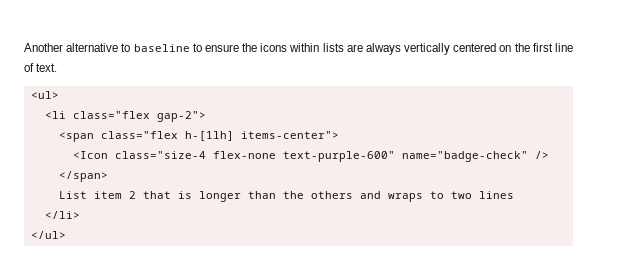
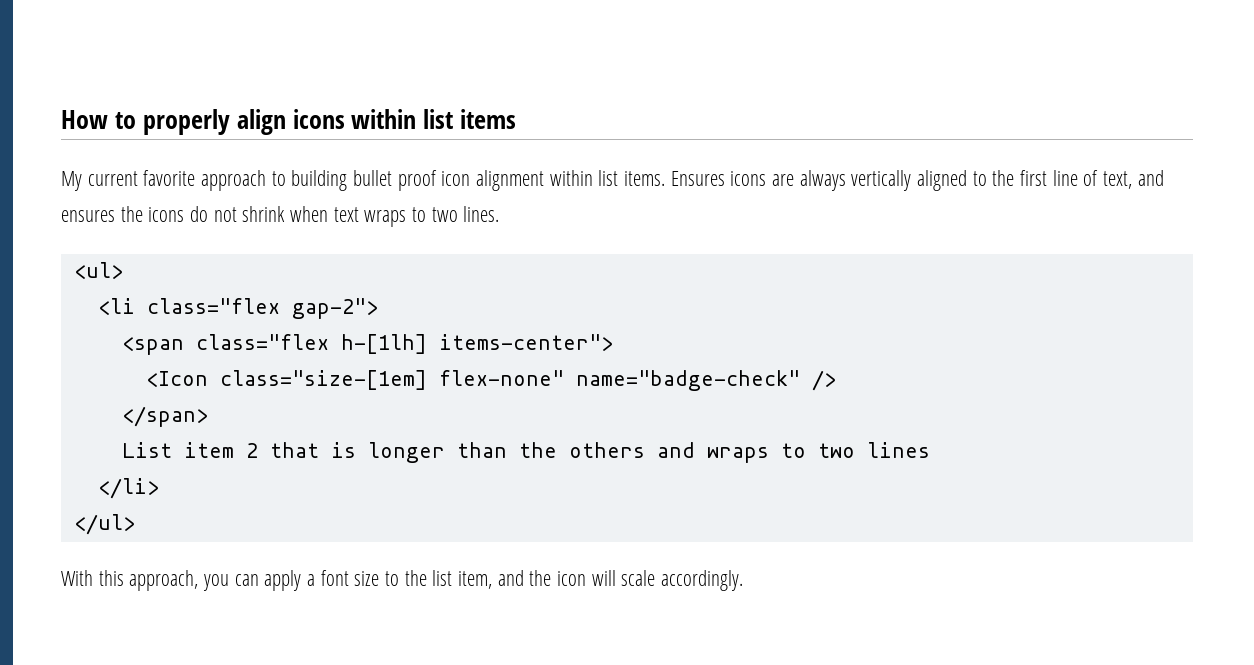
[24,43,344,52] Another alternative to baseline to ensure the icons within lists -> [61,109,517,135] [61,170,767,191] How to properly align icons within list items // My current favorite approach to building bullet proof icon alignment within list items. Ensures icons
[453,43,512,52] centered on -> [917,170,987,191] aligned to
[36,63,58,72] text. -> [1103,170,1164,189] [61,206,500,227] text, and ensures the icons do not shrink when text wraps to two lines.
[114,151,395,162] class="size-4 flex-none text-purple-600" -> [219,370,564,390] class="size-[1em] flex-none"
(66, 235) none -> [61,570,744,591] // With this approach, you can apply a font size to the list item, and the icon will scale accordingly.

